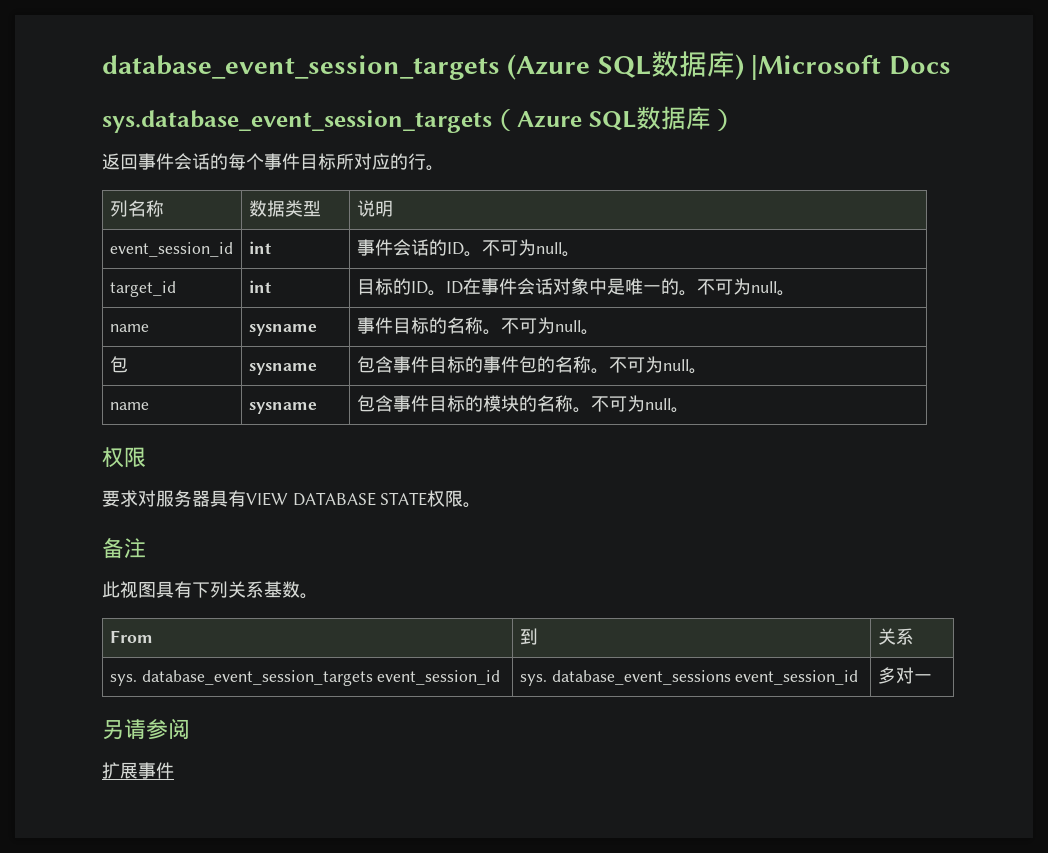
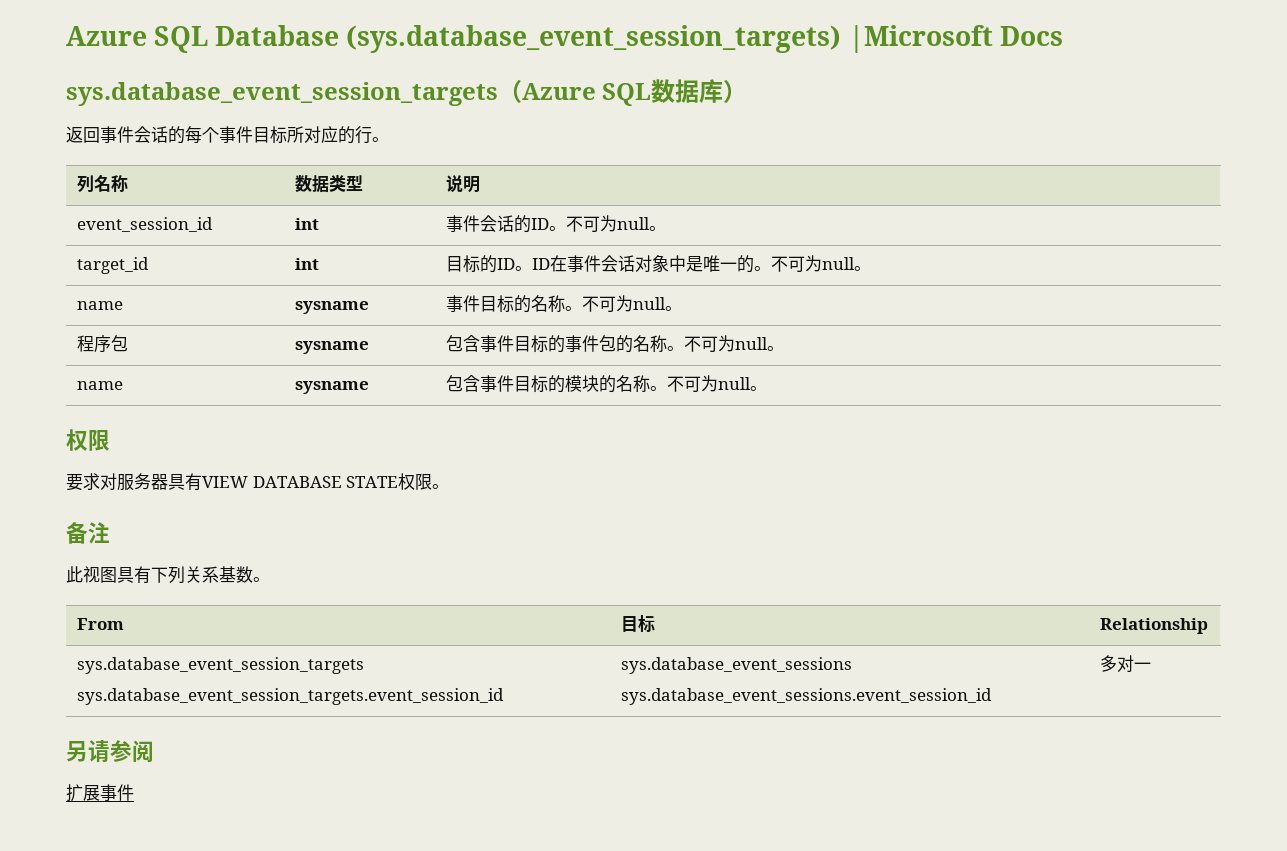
[102,51,744,80] database_event_session_targets (Azure SQL数据库) -> [66,25,842,53] Azure SQL Database (sys.database_event_session_targets)
(599, 332) none -> [76,335,111,353] 程序
[519,628,538,645] [877,628,914,645] [109,670,501,686] [519,670,859,686] 到 | 关系 // sys. database_event_session_targets event_session_id | sys. database_event_sessions event_session_id -> [620,615,655,632] [1099,618,1208,634] [76,657,364,674] [76,688,504,705] [620,657,852,674] [620,688,992,705] 目标 | Relationship // sys.database_event_session_targets sys.database_event_session_targets.event_session_id | sys.database_event_sessions sys.database_event_sessions.event_session_id

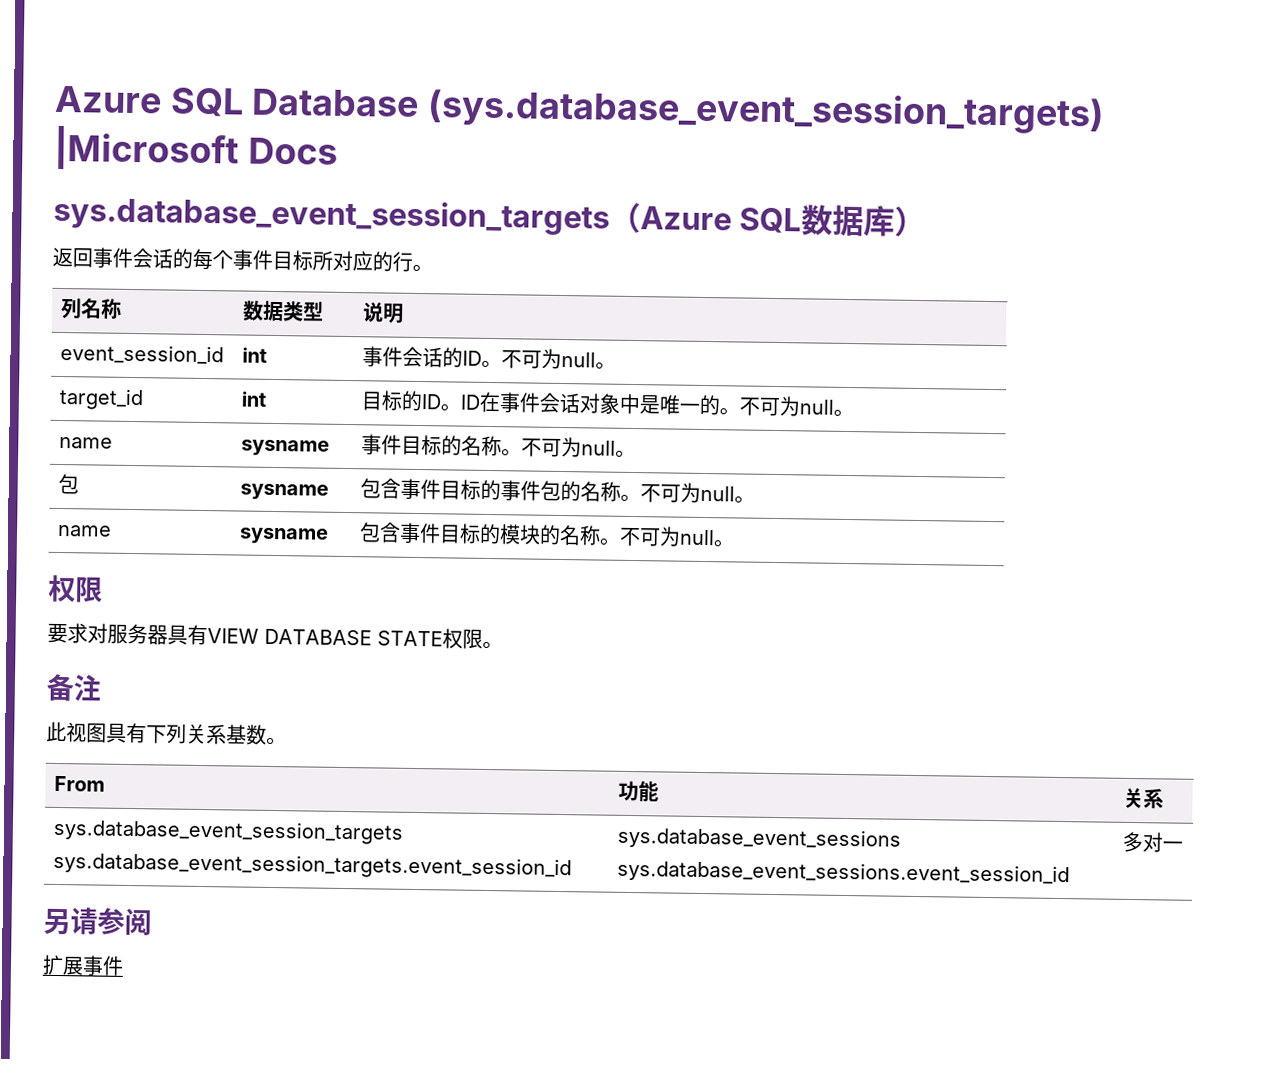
[76,335,111,353] 程序 -> (637, 454) none
[620,615,655,632] [1099,618,1208,634] 目标 | Relationship -> [618,780,660,802] [1123,787,1165,809] 功能 | 关系

